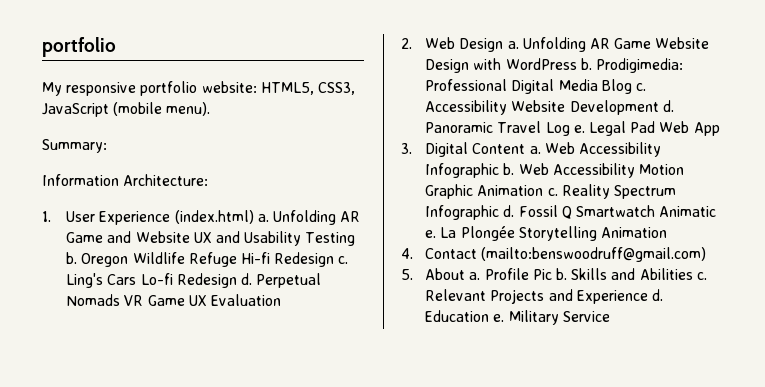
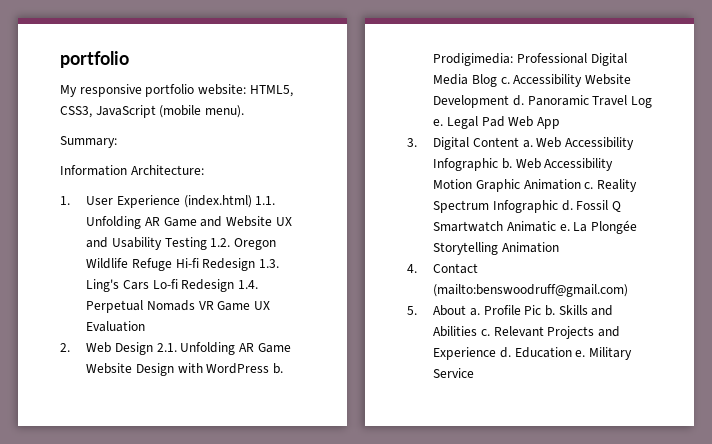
[257,214,269,222] a. -> [255,196,276,205] 1.1.
[66,252,78,264] b. -> [210,238,231,247] 1.2.
[338,256,349,264] c. -> [258,259,279,268] 1.3.
[241,273,253,285] d. -> [237,280,258,289] 1.4.
[507,41,519,49] a. -> [156,343,177,352] 2.1.

